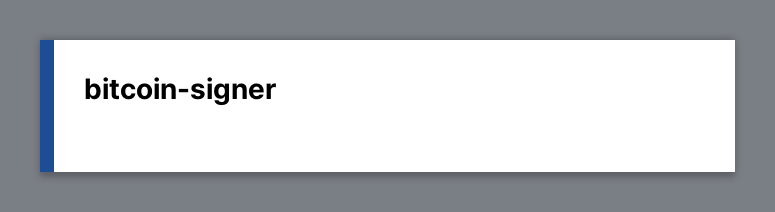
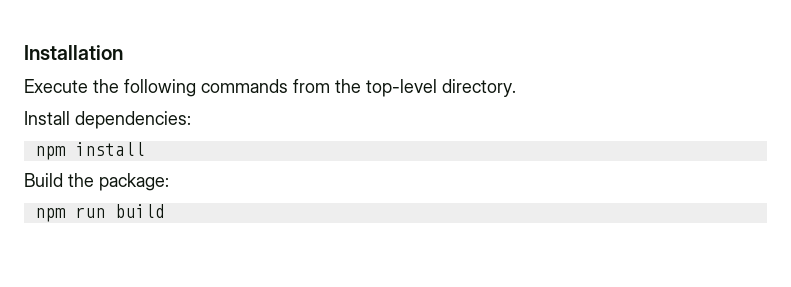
[84,77,276,106] bitcoin-signer -> [24,45,123,60] [24,79,516,97] [24,111,191,129] [34,142,145,160] [24,173,169,191] [34,204,165,222] Installation // Execute the following commands from the top-level directory. // Install dependencies: // npm install // Build the package: // npm run build

